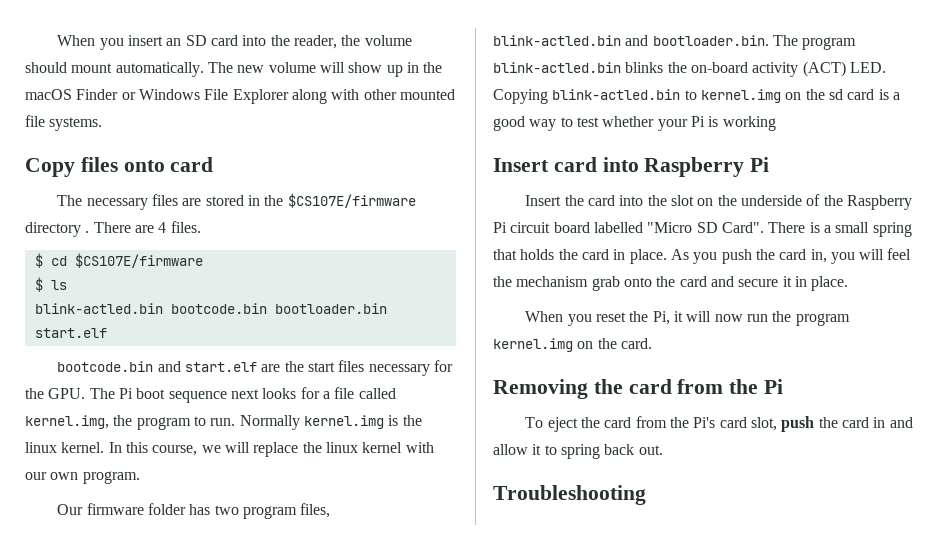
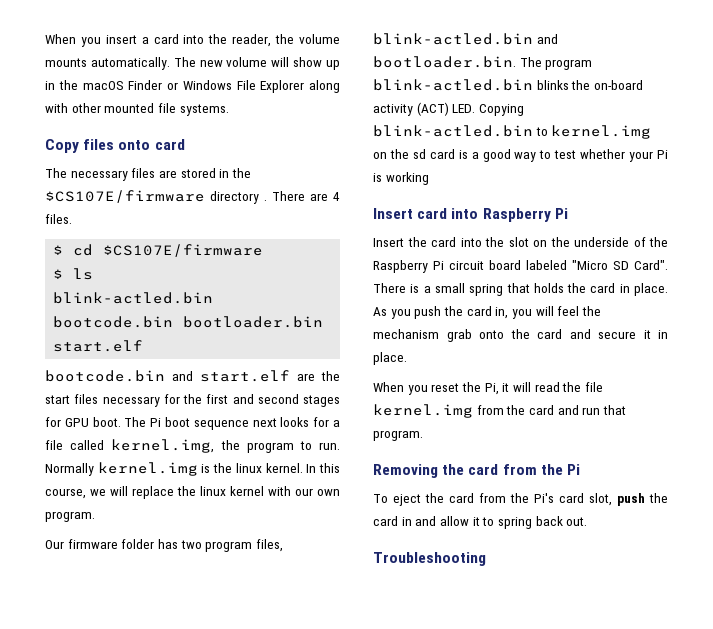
[166,35,207,46] an SD -> [141,37,149,44] a
[25,62,113,73] should mount -> [45,58,87,67] mounts
[48,388,86,399] GPU. -> [206,394,340,407] [45,417,121,427] first and second stages for GPU boot.
[593,222,643,233] labelled -> [526,260,567,270] labeled
[714,311,850,326] [493,338,652,352] now run the program kernel.img on the card. -> [534,382,603,392] [373,404,626,418] [373,430,423,441] read the file kernel.img from the card and run that program.

